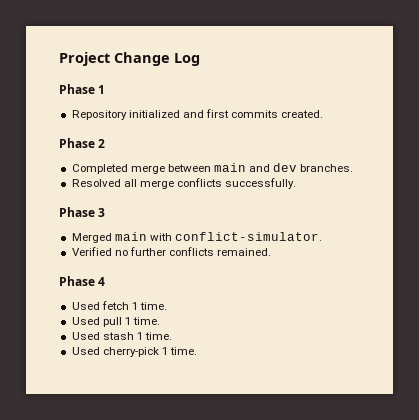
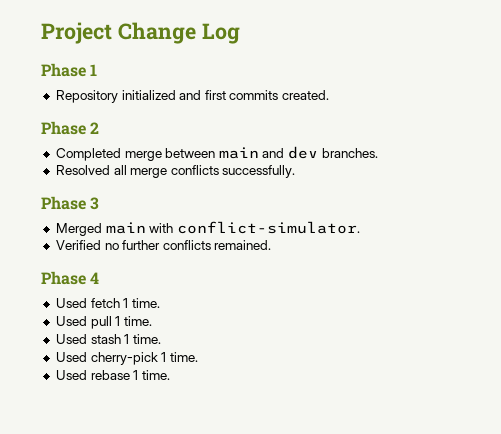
(197, 351) none -> [55,370,170,380] // Used rebase 1 time.

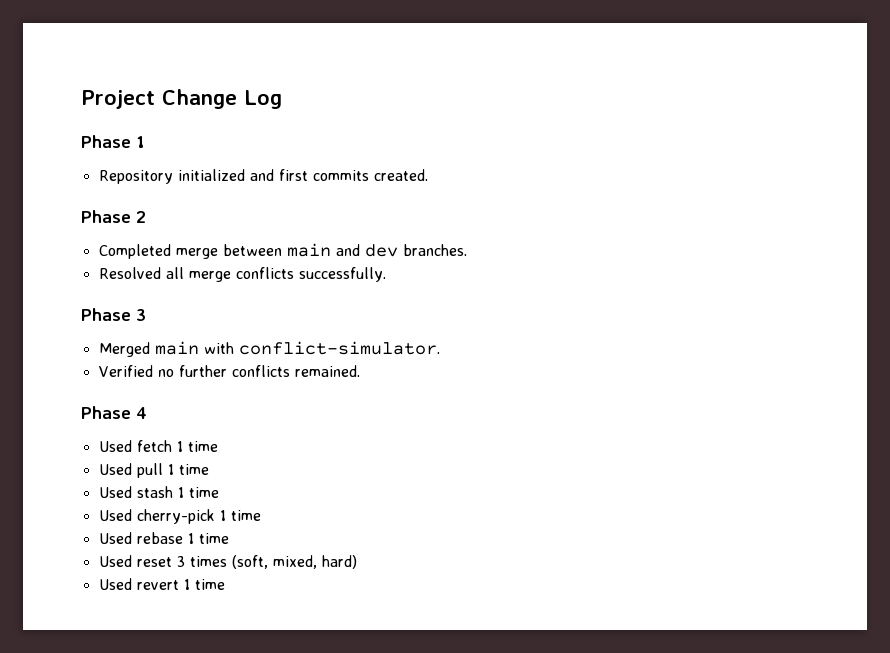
[131,298,160,308] time. -> [187,441,218,452] time
[123,316,152,326] time. -> [178,464,209,475] time
[132,334,161,344] time. -> [188,487,219,498] time
[169,352,198,362] time. -> [230,510,261,521] time
[141,370,170,380] time. -> [198,533,229,544] [98,555,357,569] [98,578,225,590] time // Used reset 3 times (soft, mixed, hard) // Used revert 1 time

